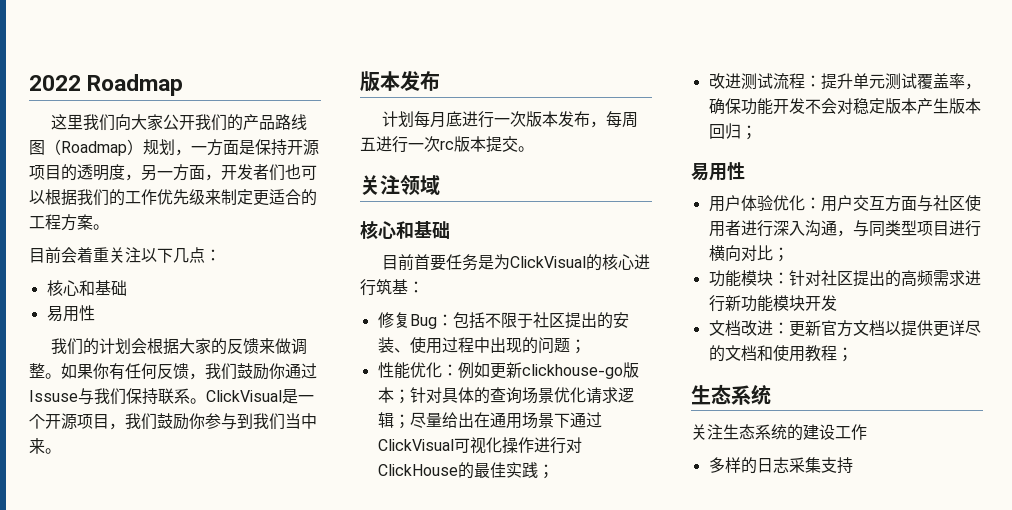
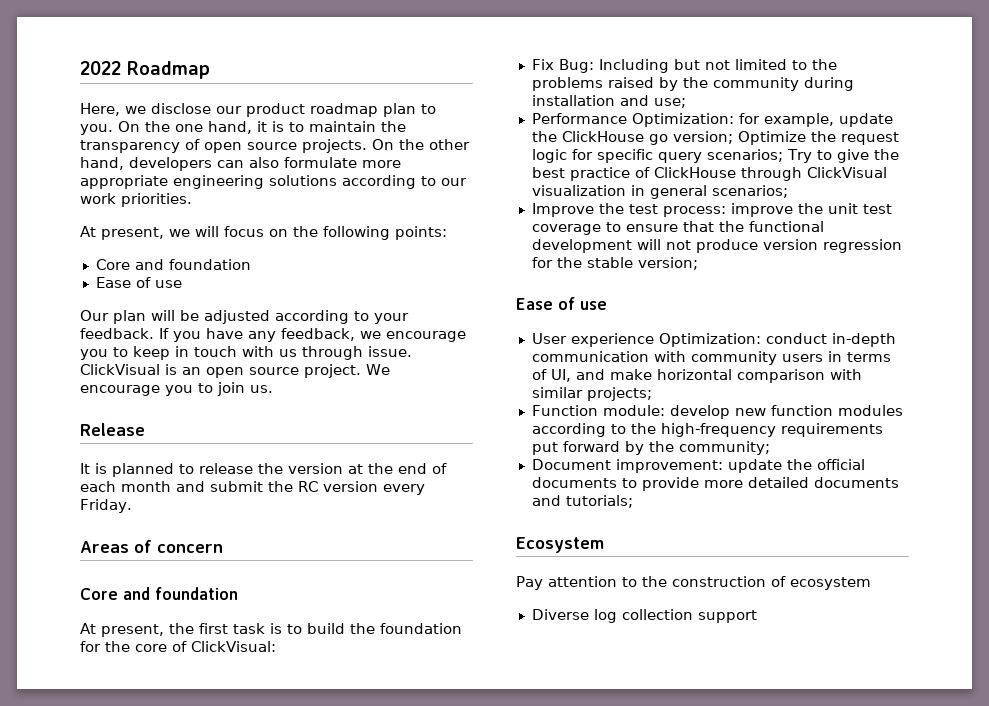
[51,114,308,131] [29,139,319,156] [29,164,317,181] [29,189,317,206] [29,214,109,231] [29,247,221,264] [46,280,127,296] [46,305,95,322] [51,338,308,355] [29,363,317,380] [29,388,314,405] [29,413,317,430] [29,438,61,454] [360,71,440,92] [382,111,639,128] [360,136,534,153] [360,175,440,195] [360,221,450,239] [382,254,651,271] [360,279,424,296] [377,312,629,329] [377,337,586,354] [377,362,639,379] [377,387,634,404] [377,412,602,429] [377,437,582,454] [377,462,554,479] [708,73,981,90] [708,98,981,115] [708,123,757,140] [691,162,745,181] [708,195,981,212] [708,220,981,237] [708,245,789,262] [708,270,981,287] [708,295,837,312] [708,320,981,337] [708,345,853,362] [691,384,771,405] [691,424,867,441] [708,457,853,474] 这里我们向大家公开我们的产品路线图（Roadmap）规划，一方面是保持开源项目的透明度，另一方面，开发者们也可以根据我们的工作优先级来制定更适合的工程方案。 // 目前会着重关注以下几点： // 核心和基础 // 易用性 // 我们的计划会根据大家的反馈来做调整。如果你有任何反馈，我们鼓励你通过Issuse与我们保持联系。ClickVisual是一个开源项目，我们鼓励你参与到我们当中来。 // 版本发布 // 计划每月底进行一次版本发布，每周五进行一次rc版本提交。 // 关注领域 // 核心和基础 // 目前首要任务是为ClickVisual的核心进行筑基： // 修复Bug：包括不限于社区提出的安装、使用过程中出现的问题； // 性能优化：例如更新clickhouse-go版本；针对具体的查询场景优化请求逻辑；尽量给出在通用场景下通过ClickVisual可视化操作进行对ClickHouse的最佳实践； // 改进测试流程：提升单元测试覆盖率，确保功能开发不会对稳定版本产生版本回归； // 易用性 // 用户体验优化：用户交互方面与社区使用者进行深入沟通，与同类型项目进行横向对比； // 功能模块：针对社区提出的高频需求进行新功能模块开发 // 文档改进：更新官方文档以提供更详尽的文档和使用教程； // 生态系统 // 关注生态系统的建设工作 // 多样的日志采集支持 -> [80,103,436,117] [80,121,406,135] [80,139,470,153] [80,157,401,171] [80,175,467,189] [80,193,192,207] [80,226,447,240] [95,259,251,270] [95,277,182,288] [80,310,409,324] [80,328,466,342] [80,346,412,360] [80,364,390,378] [80,382,273,396] [80,423,145,436] [80,463,447,477] [80,481,425,495] [80,499,132,513] [80,540,223,553] [80,587,238,600] [80,623,462,637] [80,641,276,652] [531,59,837,73] [531,77,854,91] [531,95,686,108] [531,113,893,127] [531,131,899,145] [531,149,899,163] [531,167,887,181] [531,185,788,199] [531,203,892,217] [531,221,824,235] [531,239,902,253] [531,257,698,270] [516,297,607,310] [531,333,896,347] [531,351,891,365] [531,369,862,383] [531,387,652,401] [531,405,903,419] [531,423,883,437] [531,441,770,455] [531,459,865,473] [531,477,899,491] [531,495,633,508] [516,537,604,553] [516,576,871,590] [531,609,757,623] Here, we disclose our product roadmap plan to you. On the one hand, it is to maintain the transparency of open source projects. On the other hand, developers can also formulate more appropriate engineering solutions according to our work priorities. // At present, we will focus on the following points: // Core and foundation // Ease of use // Our plan will be adjusted according to your feedback. If you have any feedback, we encourage you to keep in touch with us through issue. ClickVisual is an open source project. We encourage you to join us. // Release // It is planned to release the version at the end of each month and submit the RC version every Friday. // Areas of concern // Core and foundation // At present, the first task is to build the foundation for the core of ClickVisual: // Fix Bug: Including but not limited to the problems raised by the community during installation and use; // Performance Optimization: for example, update the ClickHouse go version; Optimize the request logic for specific query scenarios; Try to give the best practice of ClickHouse through ClickVisual visualization in general scenarios; // Improve the test process: improve the unit test coverage to ensure that the functional development will not produce version regression for the stable version; // Ease of use // User experience Optimization: conduct in-depth communication with community users in terms of UI, and make horizontal comparison with similar projects; // Function module: develop new function modules according to the high-frequency requirements put forward by the community; // Document improvement: update the official documents to provide more detailed documents and tutorials; // Ecosystem // Pay attention to the construction of ecosystem // Diverse log collection support

